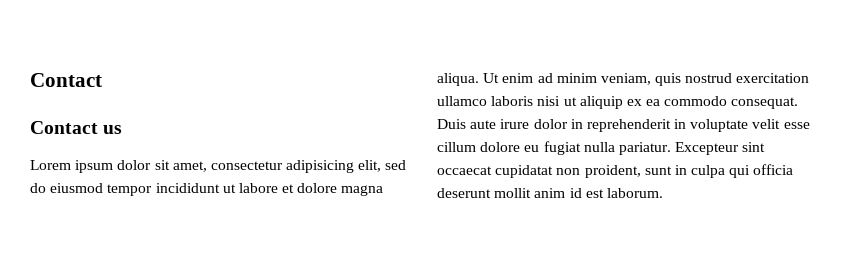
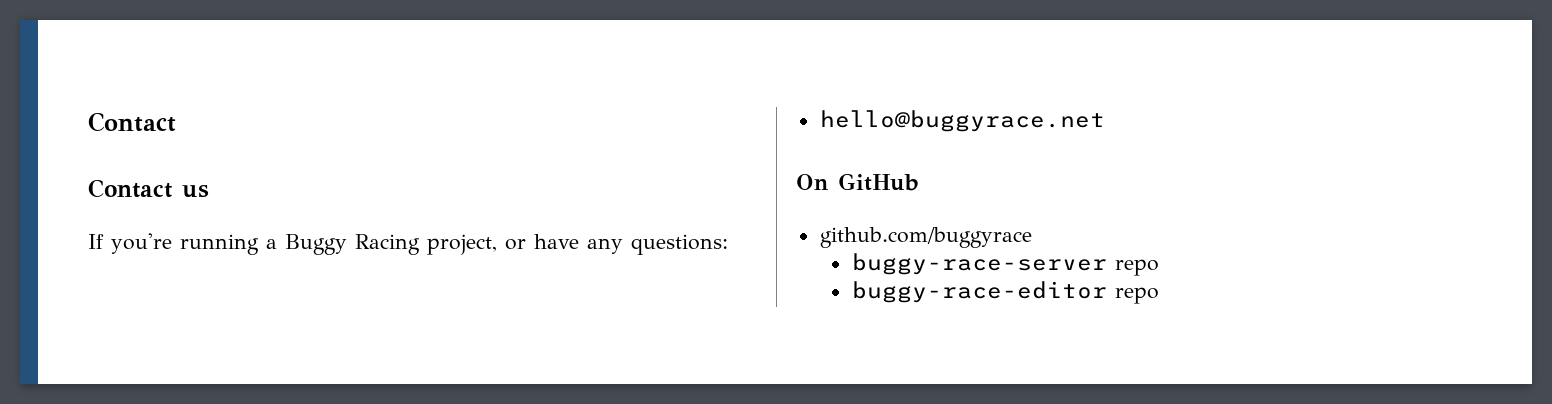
[30,160,407,173] [30,183,384,196] [437,73,810,86] [437,96,799,109] [437,119,810,132] [437,141,766,155] [437,164,794,178] [437,188,663,198] Lorem ipsum dolor sit amet, consectetur adipisicing elit, sed do eiusmod tempor incididunt ut labore et dolore magna aliqua. Ut enim ad minim veniam, quis nostrud exercitation ullamco laboris nisi ut aliquip ex ea commodo consequat. Duis aute irure dolor in reprehenderit in voluptate velit esse cillum dolore eu fugiat nulla pariatur. Excepteur sint occaecat cupidatat non proident, sunt in culpa qui officia deserunt mollit anim id est laborum. -> [88,233,728,255] [819,110,1105,132] [796,173,919,191] [819,227,1032,248] [851,253,1159,276] [851,281,1159,304] If you're running a Buggy Racing project, or have any questions: // hello@buggyrace.net // On GitHub // github.com/buggyrace // buggy-race-server repo // buggy-race-editor repo

